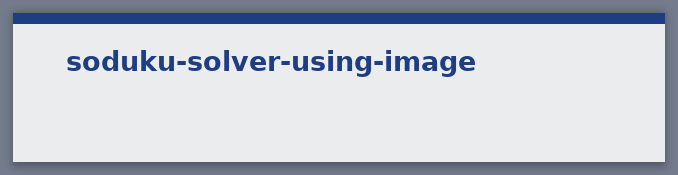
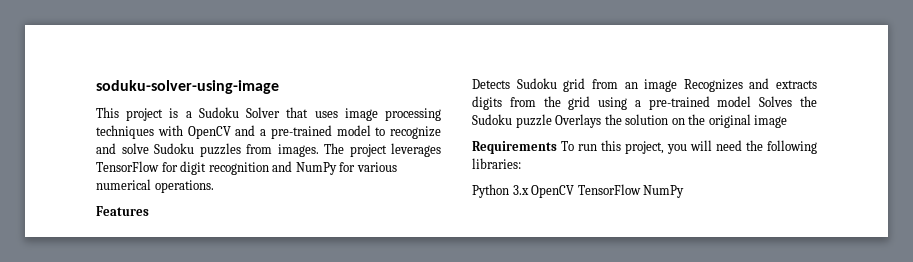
(476, 63) none -> [96,107,442,121] [96,125,441,139] [96,143,441,157] [96,161,397,175] [96,179,214,193] [96,206,149,216] [472,78,817,92] [472,96,817,110] [472,114,788,128] [472,140,817,154] [472,158,521,169] [472,184,685,198] // This project is a Sudoku Solver that uses image processing techniques with OpenCV and a pre-trained model to recognize and solve Sudoku puzzles from images. The project leverages TensorFlow for digit recognition and NumPy for various numerical operations. // Features // Detects Sudoku grid from an image Recognizes and extracts digits from the grid using a pre-trained model Solves the Sudoku puzzle Overlays the solution on the original image // Requirements To run this project, you will need the following libraries: // Python 3.x OpenCV TensorFlow NumPy

